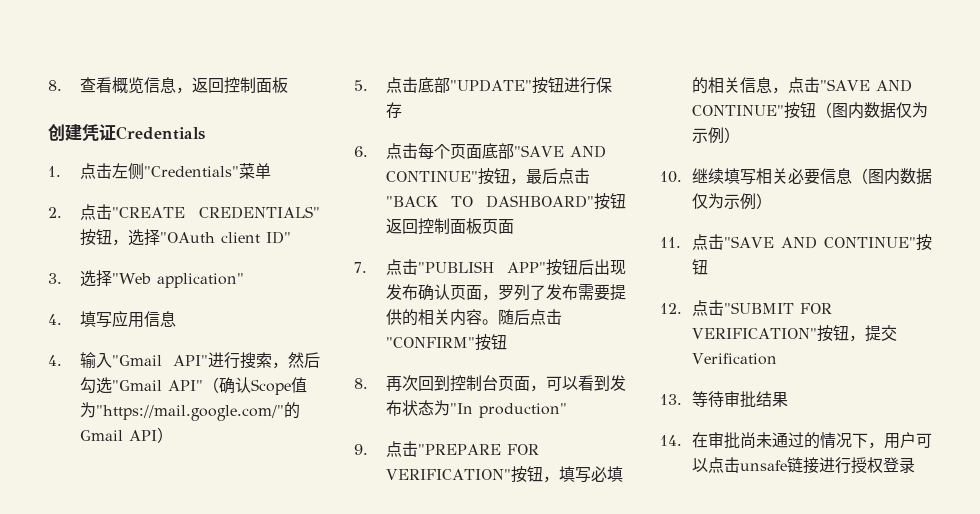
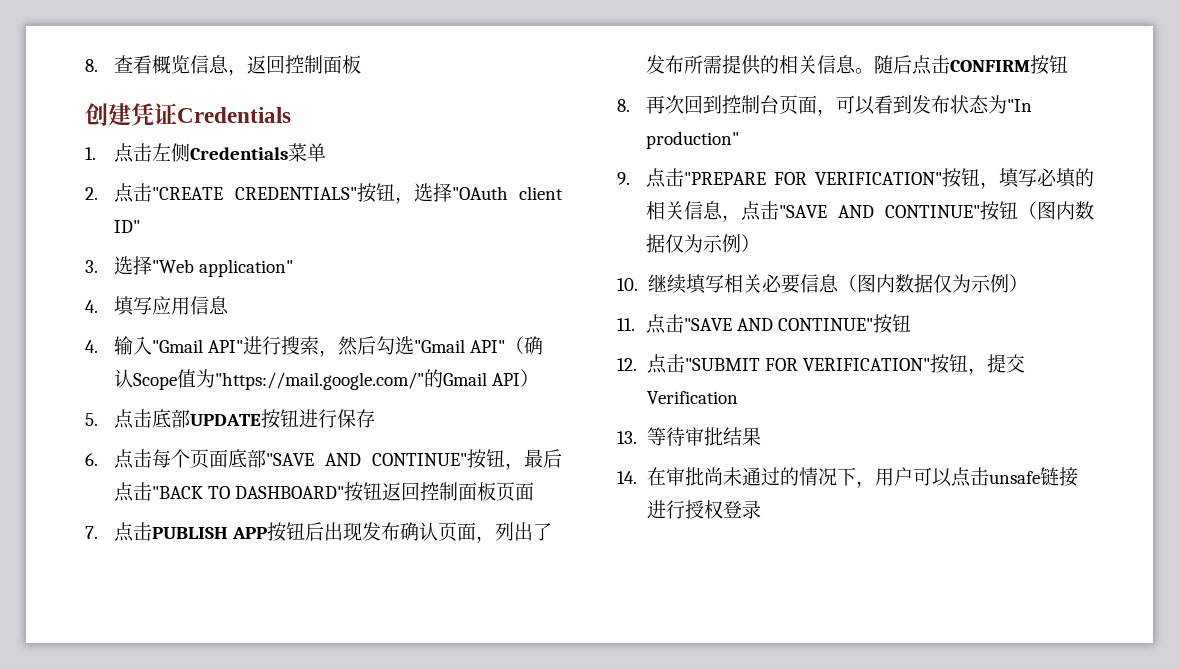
[143,166,239,177] "Credentials" -> [190,147,289,160] Credentials
[449,79,532,92] "UPDATE" -> [190,414,262,426] UPDATE
[417,261,546,273] "PUBLISH APP" -> [152,527,268,539] PUBLISH APP
[497,284,610,301] 罗列了发布需要 -> [495,522,553,541] [646,55,723,74] 列出了发布所需
[449,309,482,326] 内容 -> [817,55,857,74] 信息
[385,337,475,348] "CONFIRM" -> [950,60,1031,72] CONFIRM

